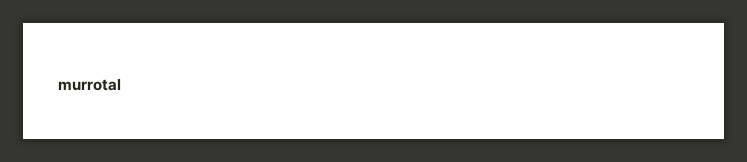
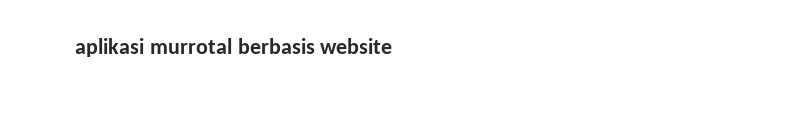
[58,79,121,91] murrotal -> [75,38,393,57] aplikasi murrotal berbasis website

